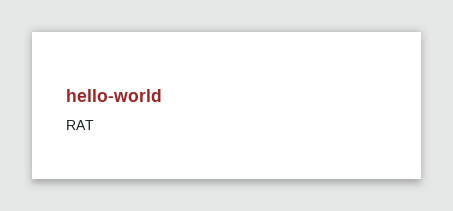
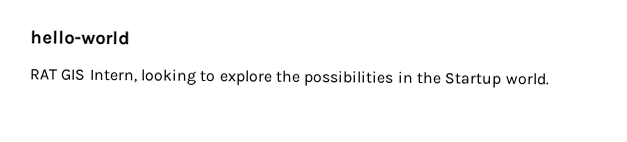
(94, 125) none -> [60,68,549,88] GIS Intern, looking to explore the possibilities in the Startup world.

